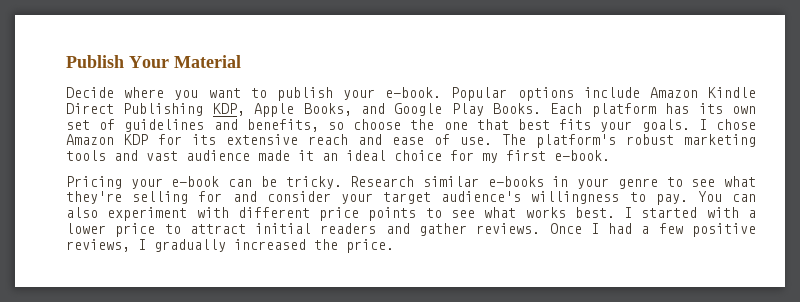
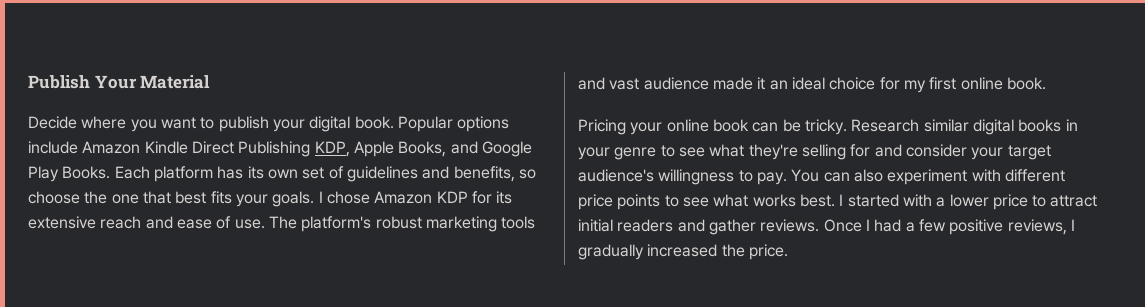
[385,87,442,98] e-book. -> [309,116,394,132] digital book.
[554,150,610,161] e-book. -> [960,77,1046,90] online book.
[171,176,220,187] e-book -> [666,119,749,132] online book
[487,176,544,187] e-books -> [972,119,1062,135] digital books

